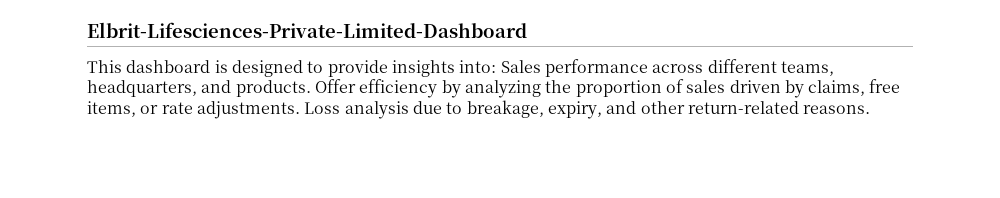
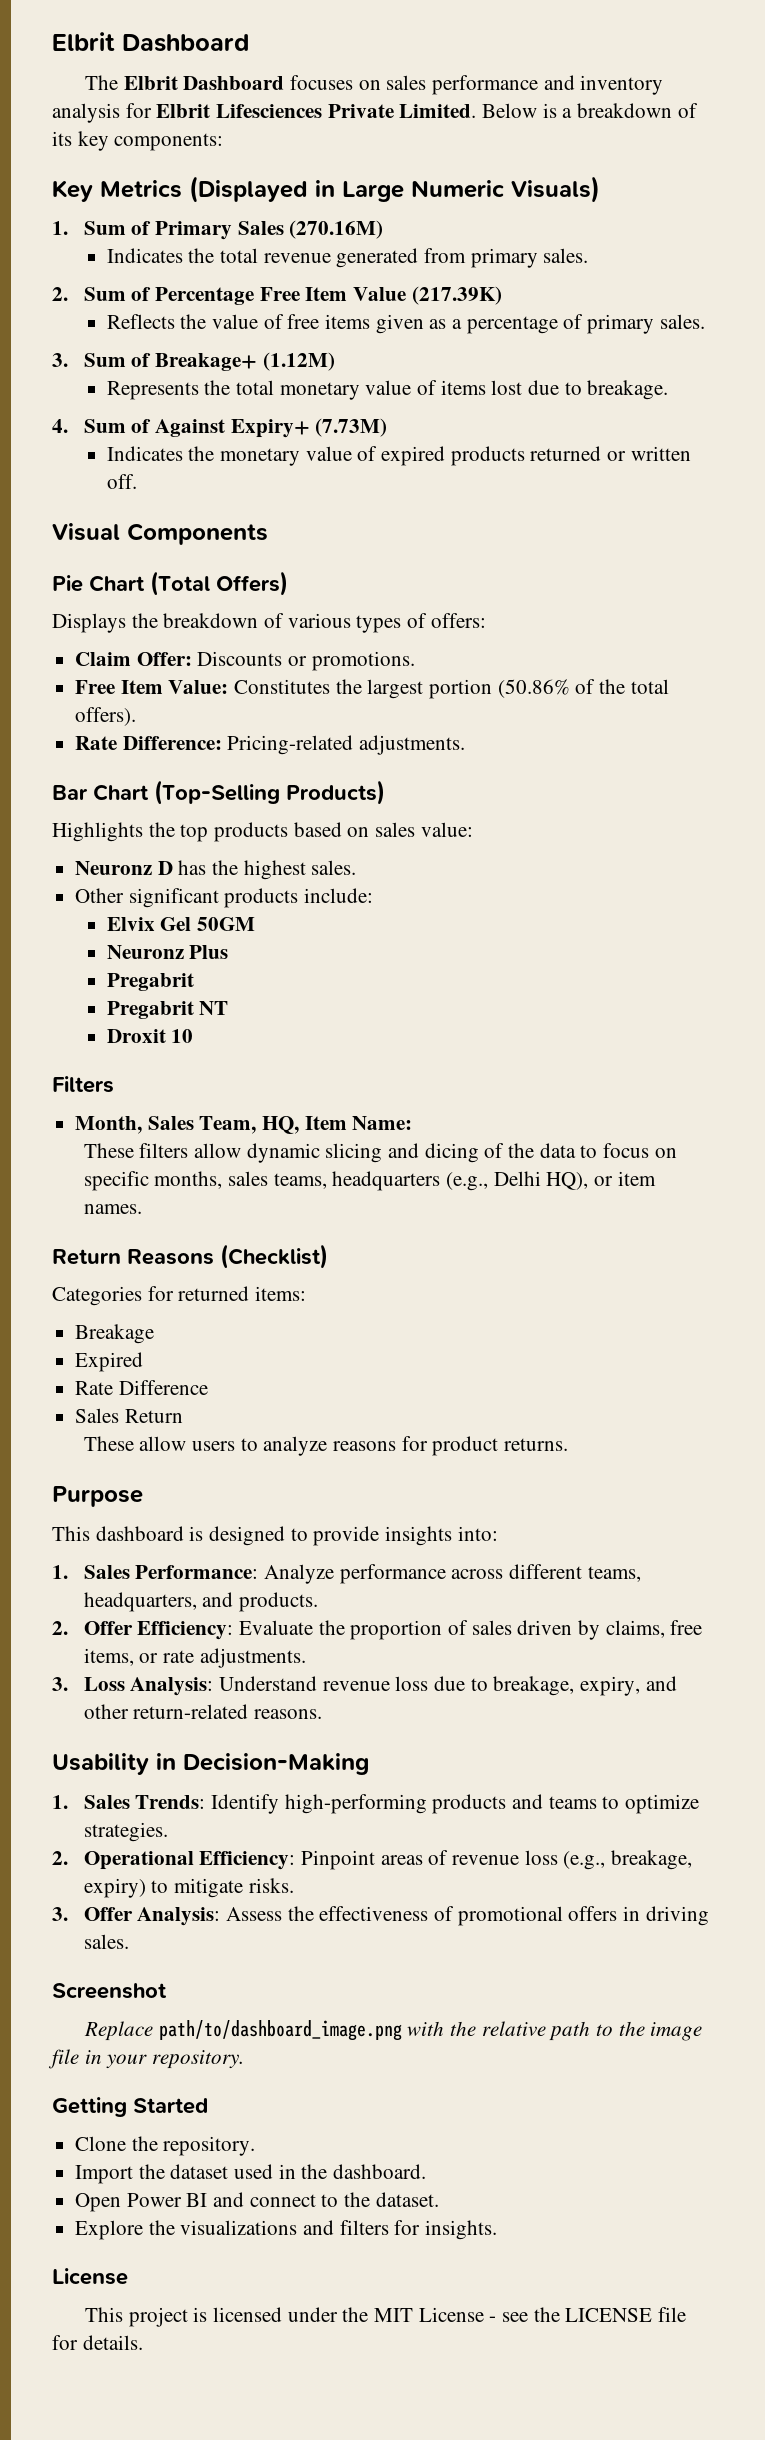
[87,22,527,38] Elbrit-Lifesciences-Private-Limited-Dashboard -> [52,32,249,52] [84,75,664,95] [52,103,698,123] [52,131,224,151] [52,176,600,203] [52,220,384,240] [106,248,589,268] [52,286,502,305] [106,314,705,334] [52,352,335,371] [106,380,669,400] [52,418,388,438] [106,446,691,466] [106,474,137,489] [52,523,268,545] [52,571,288,596] [52,613,486,633] [75,651,415,671] [75,679,669,699] [75,707,137,726] [75,735,466,755] [52,780,385,805] [52,822,473,842] [75,860,357,880] [75,888,374,908] [106,917,256,931] [106,945,229,959] [106,973,194,991] [106,1001,229,1019] [106,1029,194,1043] [52,1076,114,1093] [75,1116,413,1134] [83,1143,677,1163] [83,1171,656,1191] [83,1204,142,1214] [52,1244,328,1269] [52,1286,307,1306] [75,1324,155,1344] [75,1352,144,1372] [75,1380,208,1395] [75,1408,183,1423] [83,1436,568,1456] [52,1486,143,1507] Elbrit Dashboard // The Elbrit Dashboard focuses on sales performance and inventory analysis for Elbrit Lifesciences Private Limited. Below is a breakdown of its key components: // Key Metrics (Displayed in Large Numeric Visuals) // 1. Sum of Primary Sales (270.16M) // Indicates the total revenue generated from primary sales. // 2. Sum of Percentage Free Item Value (217.39K) // Reflects the value of free items given as a percentage of primary sales. // 3. Sum of Breakage+ (1.12M) // Represents the total monetary value of items lost due to breakage. // 4. Sum of Against Expiry+ (7.73M) // Indicates the monetary value of expired products returned or written off. // Visual Components // Pie Chart (Total Offers) // Displays the breakdown of various types of offers: // Claim Offer: Discounts or promotions. // Free Item Value: Constitutes the largest portion (50.86% of the total offers). // Rate Difference: Pricing-related adjustments. // Bar Chart (Top-Selling Products) // Highlights the top products based on sales value: // Neuronz D has the highest sales. // Other significant products include: // Elvix Gel 50GM // Neuronz Plus // Pregabrit // Pregabrit NT // Droxit 10 // Filters // Month, Sales Team, HQ, Item Name: // These filters allow dynamic slicing and dicing of the data to focus on specific months, sales teams, headquarters (e.g., Delhi HQ), or item names. // Return Reasons (Checklist) // Categories for returned items: // Breakage // Expired // Rate Difference // Sales Return // These allow users to analyze reasons for product returns. // Purpose
[500,60,541,73] Sales -> [52,1564,334,1584] // 1. Sales Performance: Analyze
[314,79,541,98] Offer efficiency by analyzing -> [52,1620,313,1640] // 2. Offer Efficiency: Evaluate
[304,101,409,119] Loss analysis -> [52,1676,429,1696] // 3. Loss Analysis: Understand revenue loss
(871, 109) none -> [52,1753,369,1775] [52,1794,699,1814] [83,1822,168,1842] [52,1850,692,1870] [83,1878,294,1898] [52,1906,709,1926] [83,1934,129,1949] [52,1983,167,1999] [83,2020,703,2041] [48,2049,245,2069] [52,2097,208,2117] [75,2136,256,2156] [75,2164,427,2184] [75,2192,439,2212] [75,2220,498,2240] [52,2268,128,2285] [84,2307,687,2327] [52,2335,143,2350] // Usability in Decision-Making // 1. Sales Trends: Identify high-performing products and teams to optimize strategies. // 2. Operational Efficiency: Pinpoint areas of revenue loss (e.g., breakage, expiry) to mitigate risks. // 3. Offer Analysis: Assess the effectiveness of promotional offers in driving sales. // Screenshot // Replace path/to/dashboard_image.png with the relative path to the image file in your repository. // Getting Started // Clone the repository. // Import the dataset used in the dashboard. // Open Power BI and connect to the dataset. // Explore the visualizations and filters for insights. // License // This project is licensed under the MIT License - see the LICENSE file for details.

